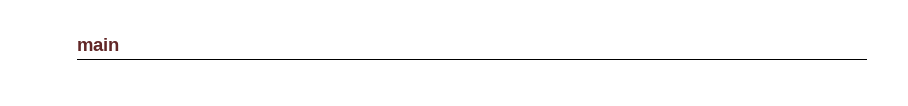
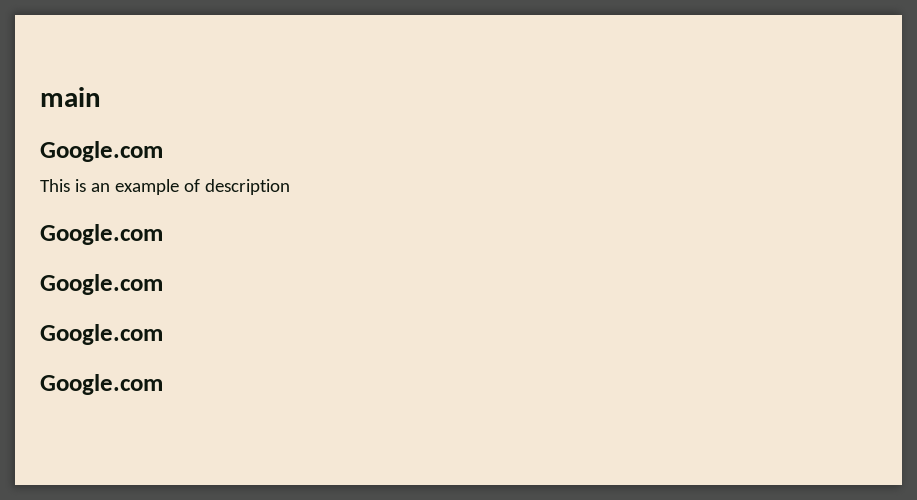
(119, 44) none -> [40,141,163,162] [40,179,290,195] [40,224,163,245] [40,274,163,295] [40,324,163,345] [40,374,163,395] // Google.com // This is an example of description // Google.com // Google.com // Google.com // Google.com

